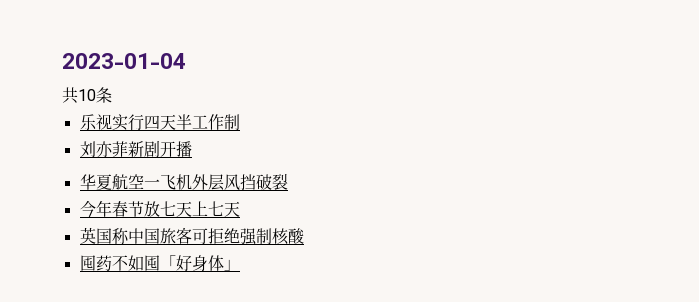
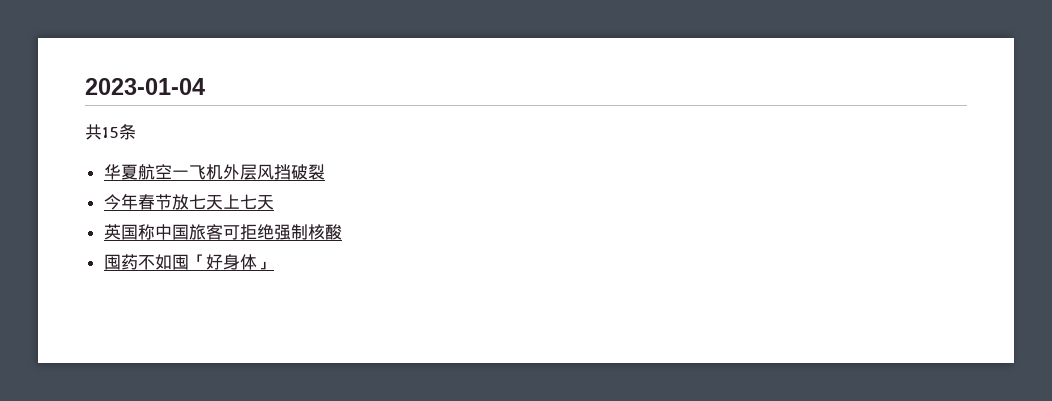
[78,89,96,101] 10 -> [102,127,119,138] 15
[79,114,240,131] [79,140,192,158] // 乐视实行四天半工作制 // 刘亦菲新剧开播 -> (136, 132) none

